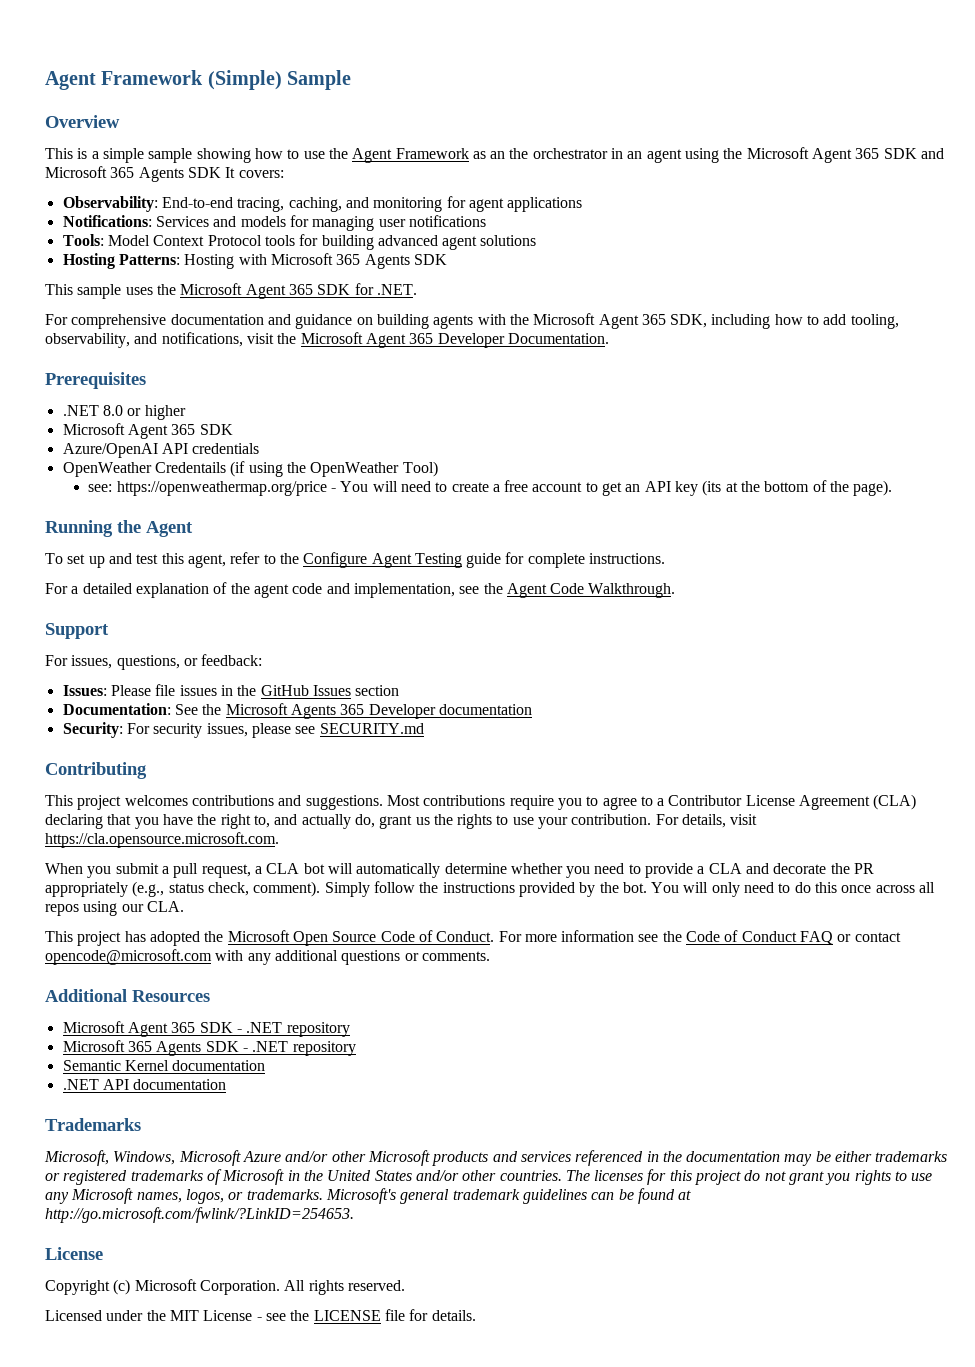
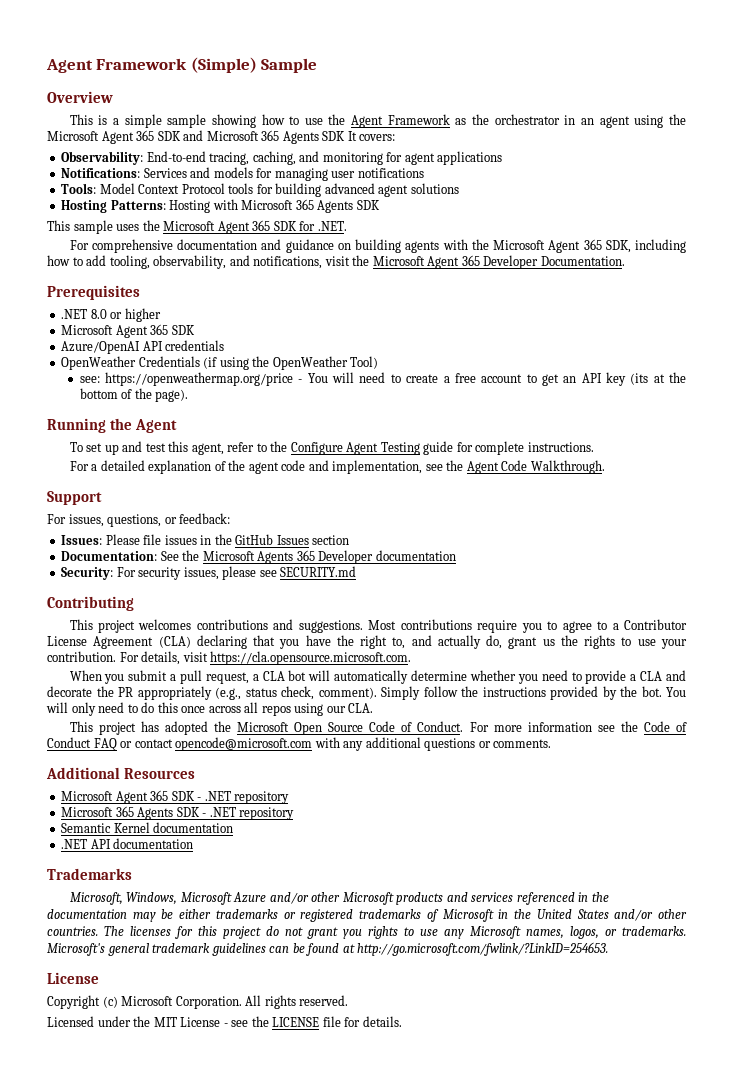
[490,151,506,159] an -> (467, 121) none
[154,462,226,473] Credentails -> [138,356,200,367] Credentials

